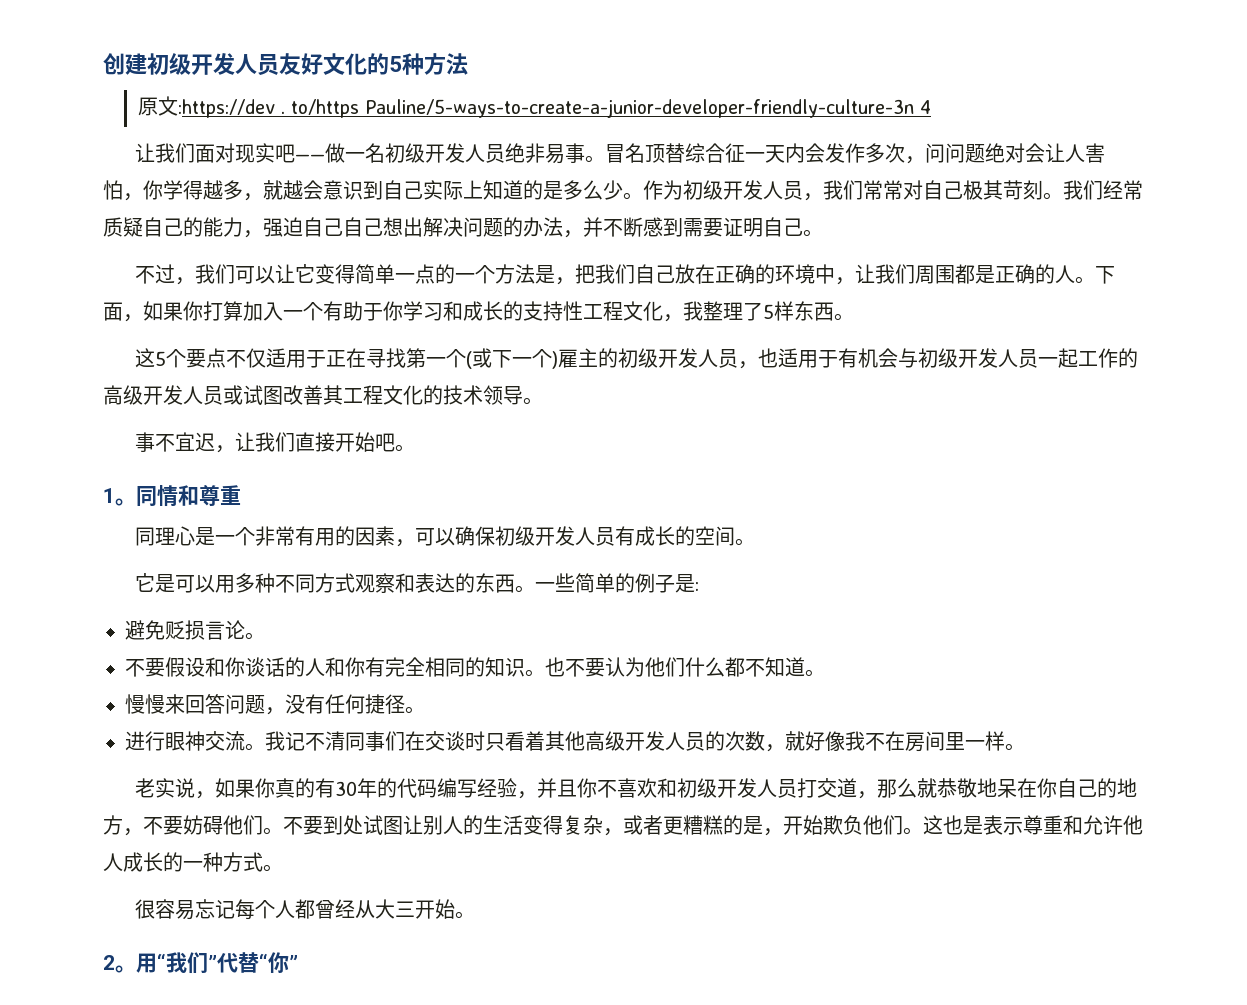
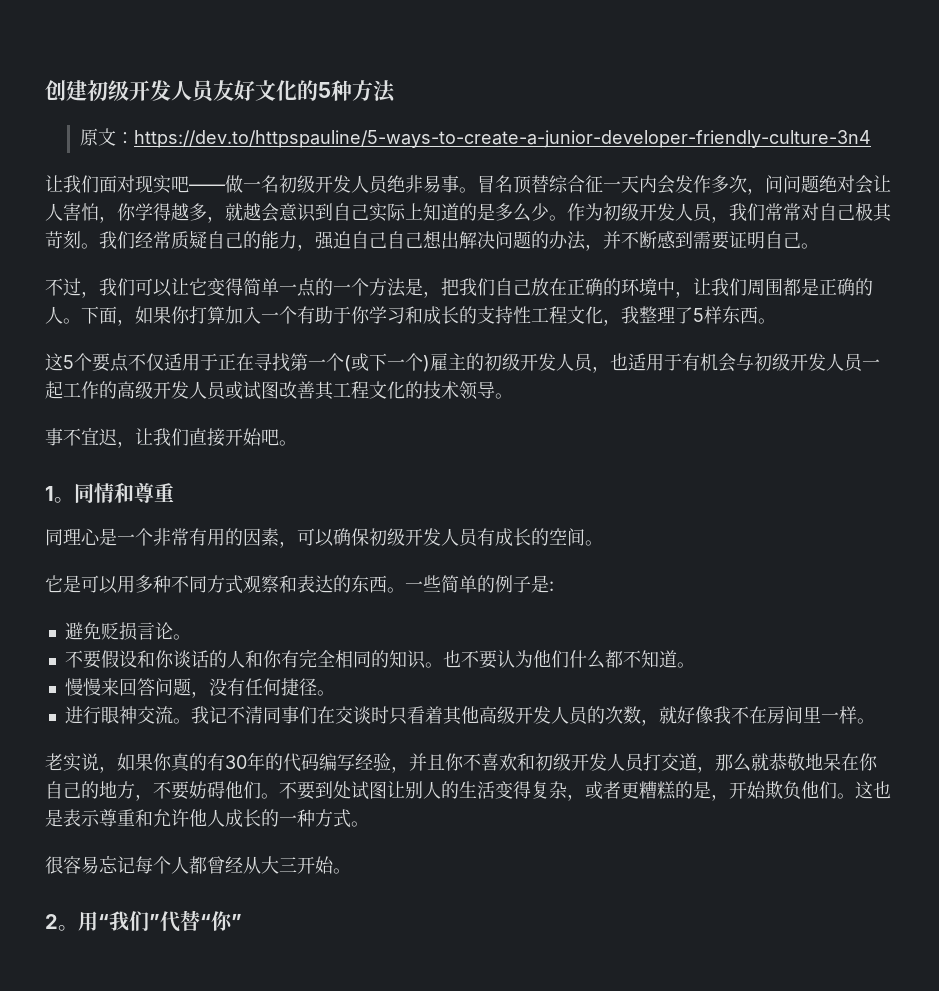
[177,99,931,118] :https://dev . to/https Pauline/5-ways-to-create-a-junior-developer-friendly-culture-3n 4 -> [115,130,871,148] ：https://dev.to/httpspauline/5-ways-to-create-a-junior-developer-friendly-culture-3n4

